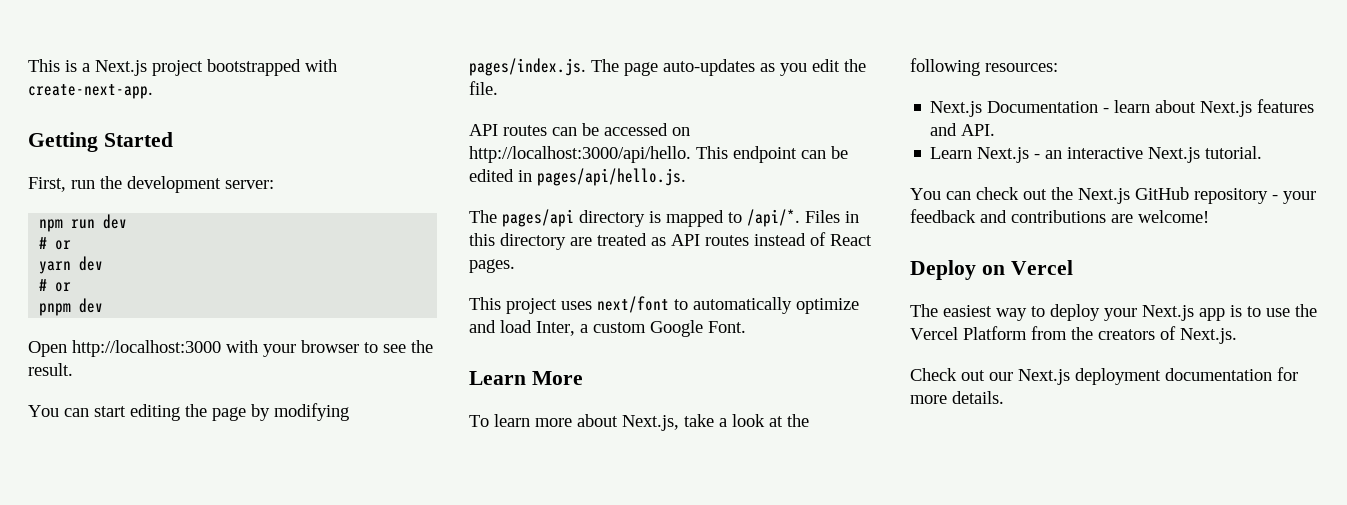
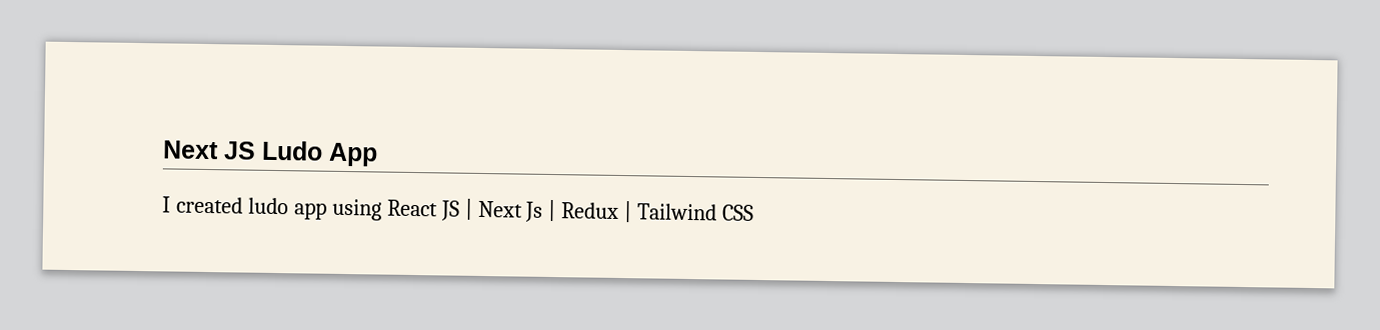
[28,59,337,76] [28,84,153,99] [28,132,173,152] [28,176,274,193] [39,214,128,232] [39,237,72,250] [39,256,104,274] [39,279,72,292] [39,298,104,316] [28,340,433,357] [28,363,73,376] [28,403,349,421] [469,58,866,76] [469,81,498,95] [469,123,690,136] [469,146,848,163] [469,168,686,186] [469,209,859,227] [469,232,872,250] [469,259,515,273] [469,296,859,314] [469,320,746,337] [469,371,583,385] [469,414,809,431] [910,58,1058,76] [930,99,1315,117] [930,123,996,136] [930,146,1263,163] [910,187,1316,204] [910,209,1209,223] [910,260,1073,280] [910,304,1317,321] [910,326,1237,344] [910,367,1298,385] [910,391,1004,404] This is a Next.js project bootstrapped with create-next-app. // Getting Started // First, run the development server: // npm run dev // # or // yarn dev // # or // pnpm dev // Open http://localhost:3000 with your browser to see the result. // You can start editing the page by modifying pages/index.js. The page auto-updates as you edit the file. // API routes can be accessed on http://localhost:3000/api/hello. This endpoint can be edited in pages/api/hello.js. // The pages/api directory is mapped to /api/*. Files in this directory are treated as API routes instead of React pages. // This project uses next/font to automatically optimize and load Inter, a custom Google Font. // Learn More // To learn more about Next.js, take a look at the following resources: // Next.js Documentation - learn about Next.js features and API. // Learn Next.js - an interactive Next.js tutorial. // You can check out the Next.js GitHub repository - your feedback and contributions are welcome! // Deploy on Vercel // The easiest way to deploy your Next.js app is to use the Vercel Platform from the creators of Next.js. // Check out our Next.js deployment documentation for more details. -> [163,140,378,167] [162,196,755,223] Next JS Ludo App // I created ludo app using React JS | Next Js | Redux | Tailwind CSS

